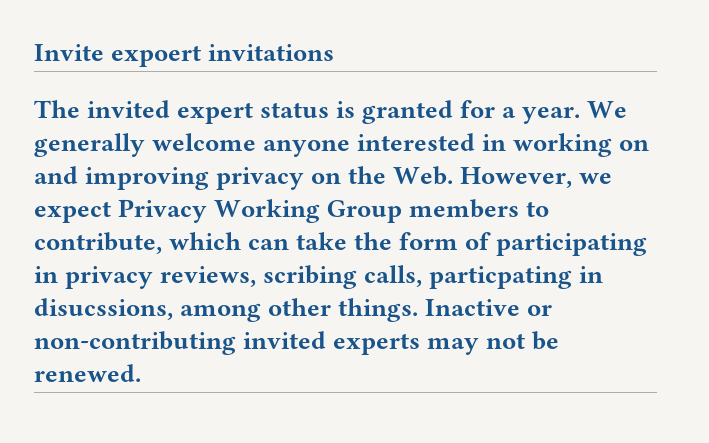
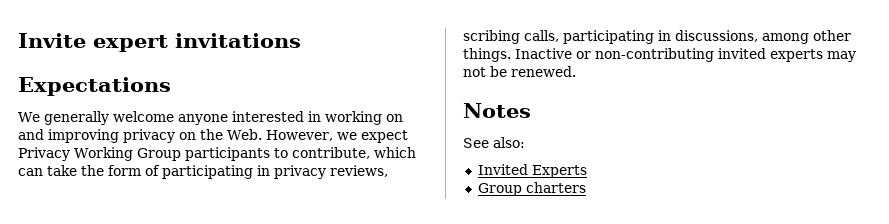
[111,45,202,67] expoert -> [93,35,168,52] expert
[34,100,581,124] The invited expert status is granted for a year. -> [18,77,171,96] Expectations //
[409,199,520,218] members -> [184,147,270,161] participants
[429,266,604,289] [34,298,173,320] particpating in disucssions, -> [563,30,758,44] participating in discussions,
(141, 373) none -> [463,103,531,118] [463,137,525,148] [477,164,587,178] [477,182,586,196] // Notes // See also: // Invited Experts // Group charters

